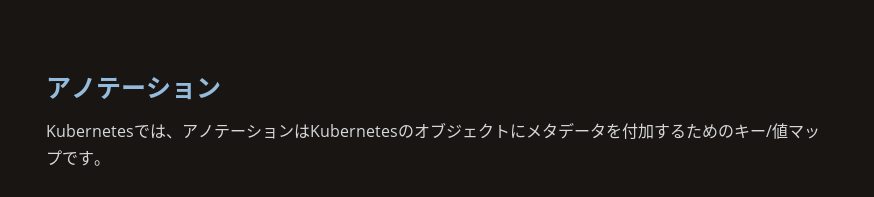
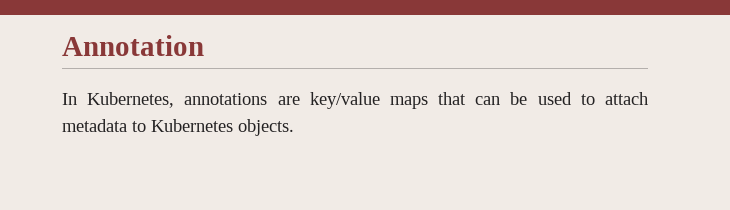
[46,77,221,100] [46,122,820,140] [46,150,110,166] アノテーション // Kubernetesでは、アノテーションはKubernetesのオブジェクトにメタデータを付加するためのキー/値マップです。 -> [62,35,204,56] [62,92,648,109] [62,119,294,136] Annotation // In Kubernetes, annotations are key/value maps that can be used to attach metadata to Kubernetes objects.

